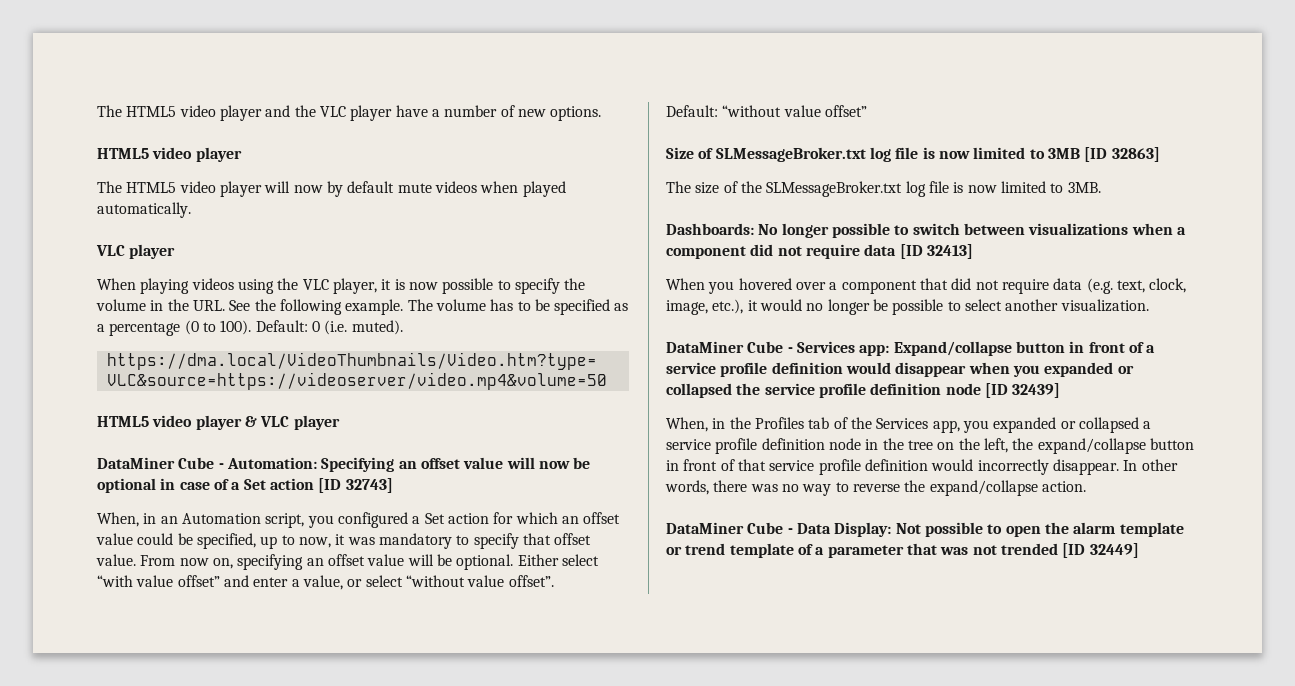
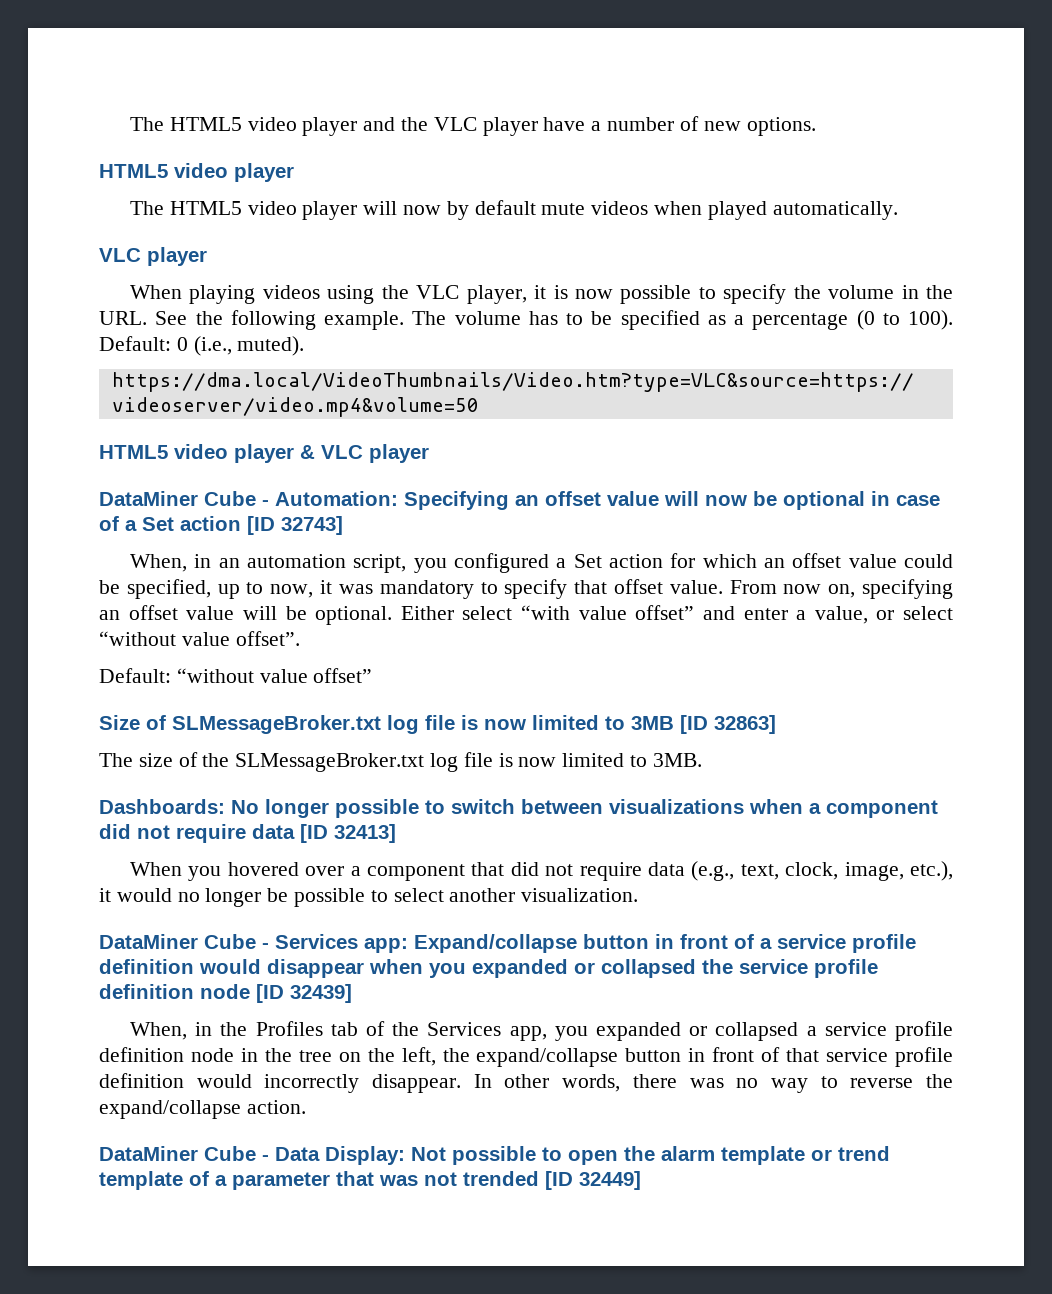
[324,320,348,335] (i.e. -> [193,336,232,356] (i.e.,
[181,513,261,524] Automation -> [247,554,347,568] automation
[1086,278,1113,294] (e.g. -> [691,861,735,881] (e.g.,

